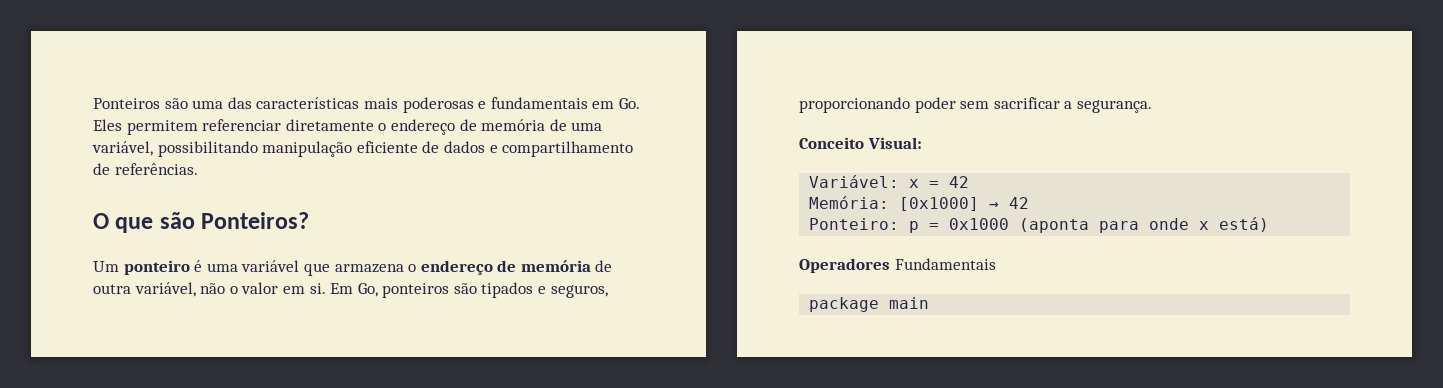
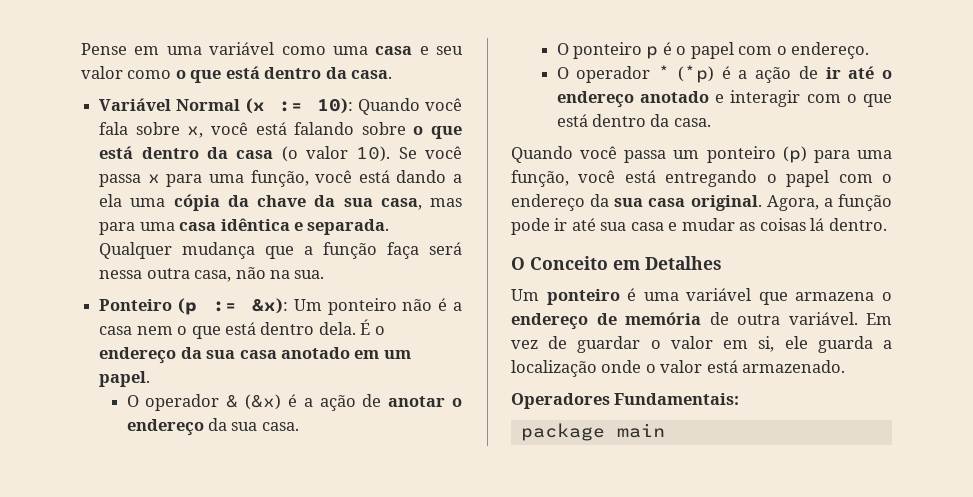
[93,97,640,113] [93,119,603,135] [92,141,634,157] [93,163,198,175] [93,212,310,233] Ponteiros são uma das características mais poderosas e fundamentais em Go. Eles permitem referenciar diretamente o endereço de memória de uma variável, possibilitando manipulação eficiente de dados e compartilhamento de referências. // O que são Ponteiros? -> [81,42,463,55] [81,66,393,83] [99,98,462,115] [99,122,463,139] [99,146,463,162] [99,170,462,187] [99,194,463,211] [99,218,390,235] [99,242,462,259] [99,267,325,282] [99,298,462,315] [99,319,385,339] [99,347,411,364] [99,371,151,387] [126,394,462,411] [126,418,299,436] [556,42,870,59] [556,65,892,83] [556,90,892,108] [556,114,711,127] [511,146,892,163] [511,170,892,187] [511,194,892,211] [511,218,887,235] [511,256,722,270] Pense em uma variável como uma casa e seu valor como o que está dentro da casa. // Variável Normal (x := 10): Quando você fala sobre x, você está falando sobre o que está dentro da casa (o valor 10). Se você passa x para uma função, você está dando a ela uma cópia da chave da sua casa, mas para uma casa idêntica e separada. Qualquer mudança que a função faça será nessa outra casa, não na sua. // Ponteiro (p := &x): Um ponteiro não é a casa nem o que está dentro dela. É o endereço da sua casa anotado em um papel. // O operador & (&x) é a ação de anotar o endereço da sua casa. // O ponteiro p é o papel com o endereço. // O operador * (*p) é a ação de ir até o endereço anotado e interagir com o que está dentro da casa. // Quando você passa um ponteiro (p) para uma função, você está entregando o papel com o endereço da sua casa original. Agora, a função pode ir até sua casa e mudar as coisas lá dentro. // O Conceito em Detalhes
[134,282,608,298] [799,97,1152,113] [799,137,922,149] [809,175,970,188] [809,196,1030,211] [809,217,1270,233] variável, não o valor em si. Em Go, ponteiros são tipados e seguros, proporcionando poder sem sacrificar a segurança. // Conceito Visual: // Variável: x = 42 // Memória: [0x1000] → 42 // Ponteiro: p = 0x1000 (aponta para onde x está) -> [788,312,892,325] [511,336,892,353] [511,360,846,377] variável. Em vez de guardar o valor em si, ele guarda a localização onde o valor está armazenado.
[894,258,996,270] Fundamentais -> [614,393,740,405] Fundamentais:

